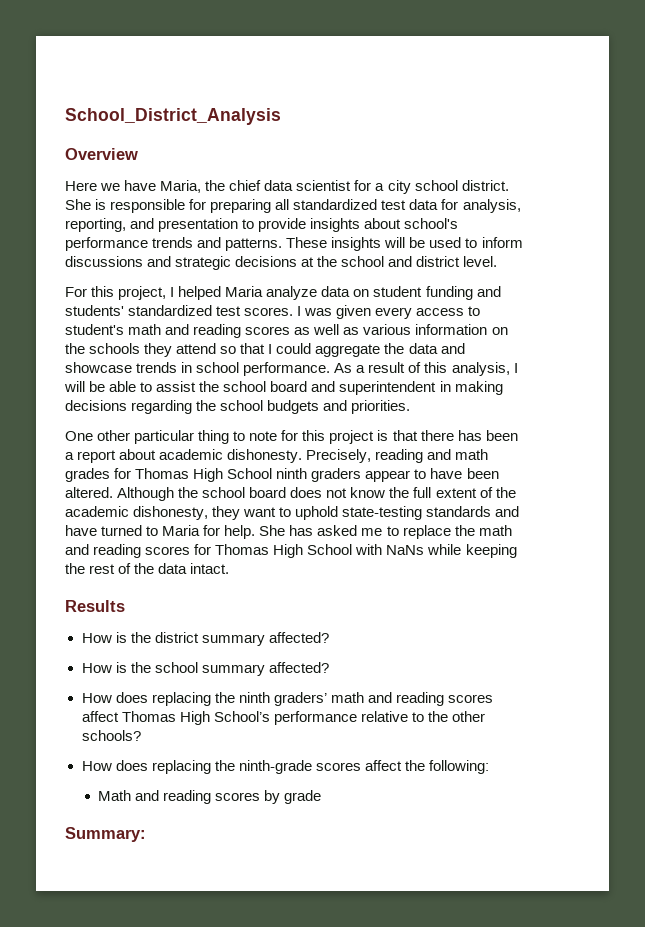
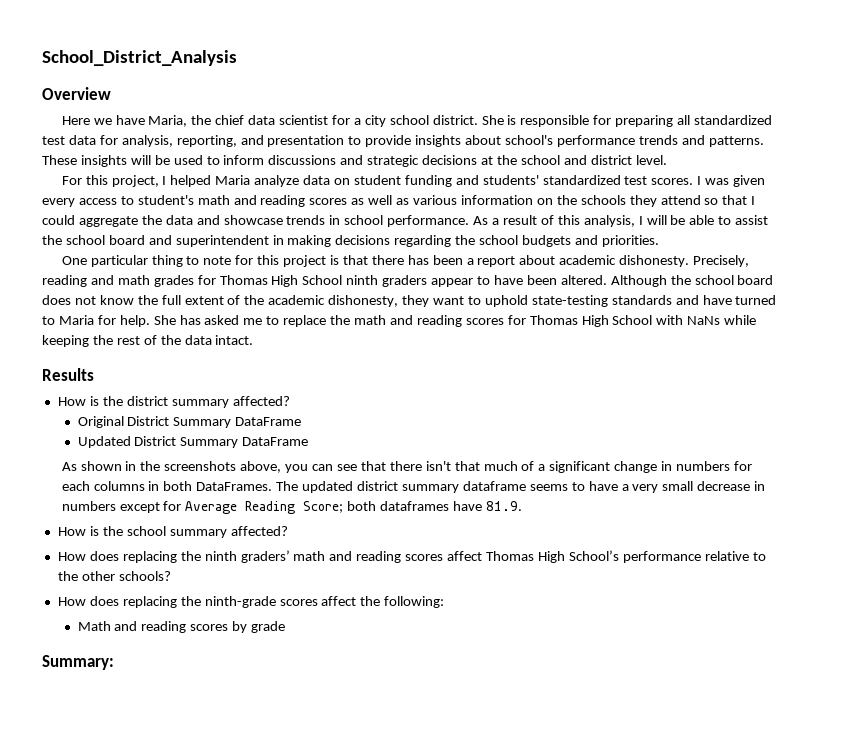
[97,430,131,441] other -> (87, 260) none
(329, 637) none -> [77,416,302,428] [77,436,309,448] [61,461,752,473] [61,481,766,493] [61,501,523,514] // Original District Summary DataFrame // Updated District Summary DataFrame // As shown in the screenshots above, you can see that there isn't that much of a significant change in numbers for each columns in both DataFrames. The updated district summary dataframe seems to have a very small decrease in numbers except for Average Reading Score; both dataframes have 81.9.

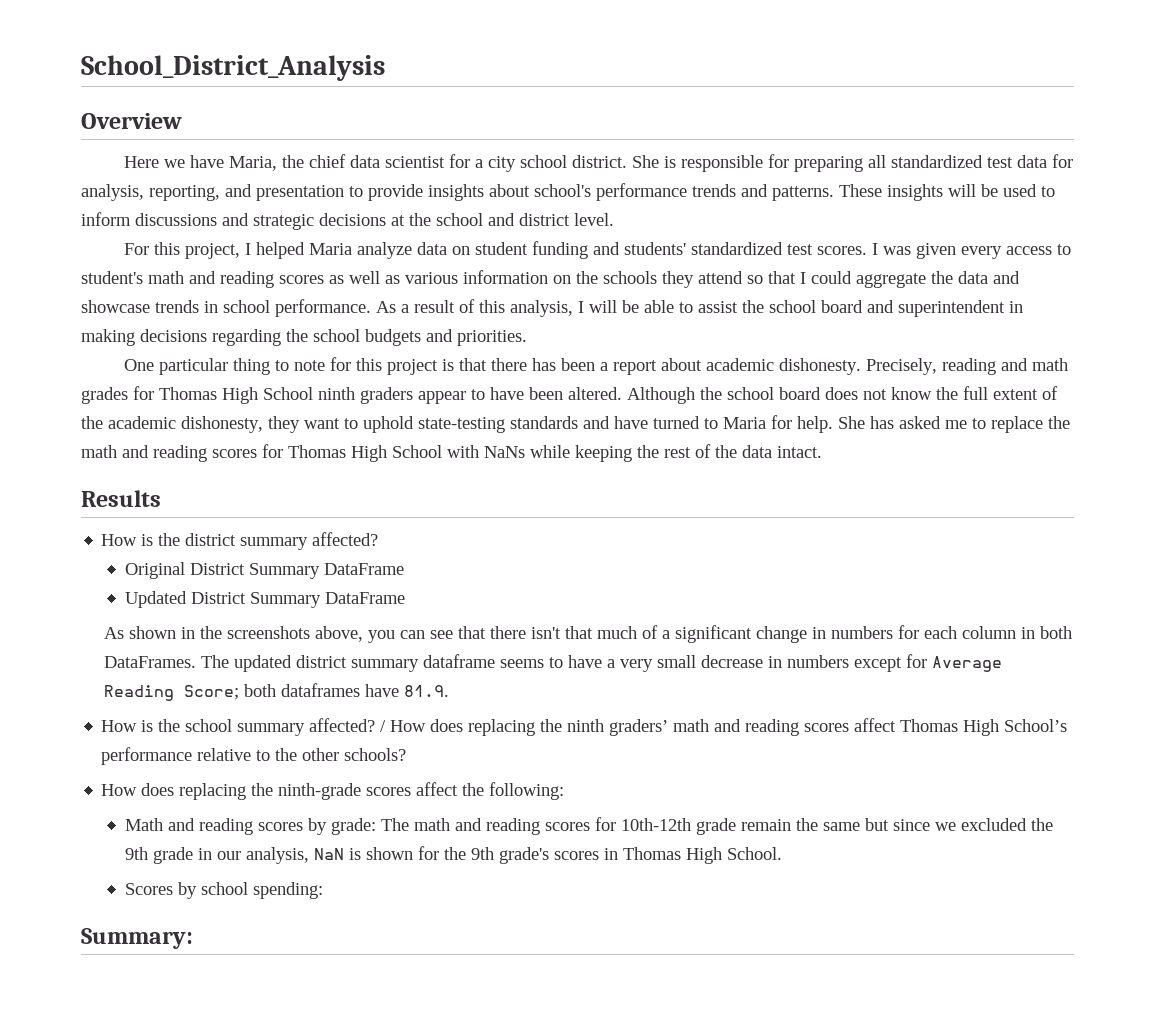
[93,481,145,491] columns -> [962,626,1017,639] column
(288, 531) // -> [380,720,387,732] /
[251,621,286,633] grade -> [330,817,1053,835] [124,846,782,864] [124,882,323,899] grade: The math and reading scores for 10th-12th grade remain the same but since we excluded the 9th grade in our analysis, NaN is shown for the 9th grade's scores in Thomas High School. // Scores by school spending:

